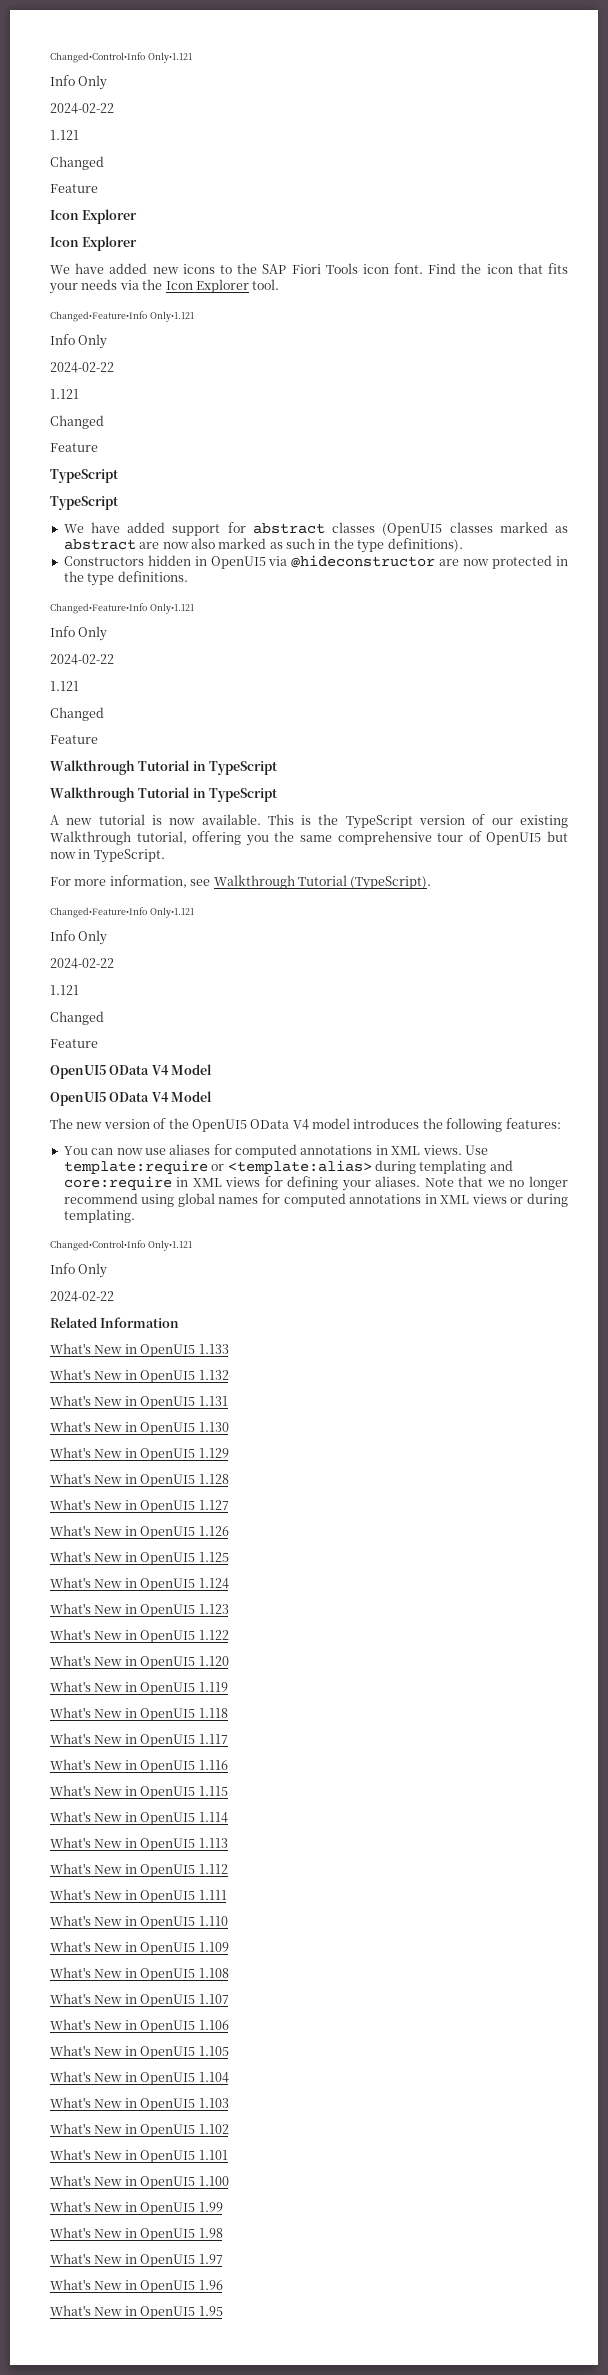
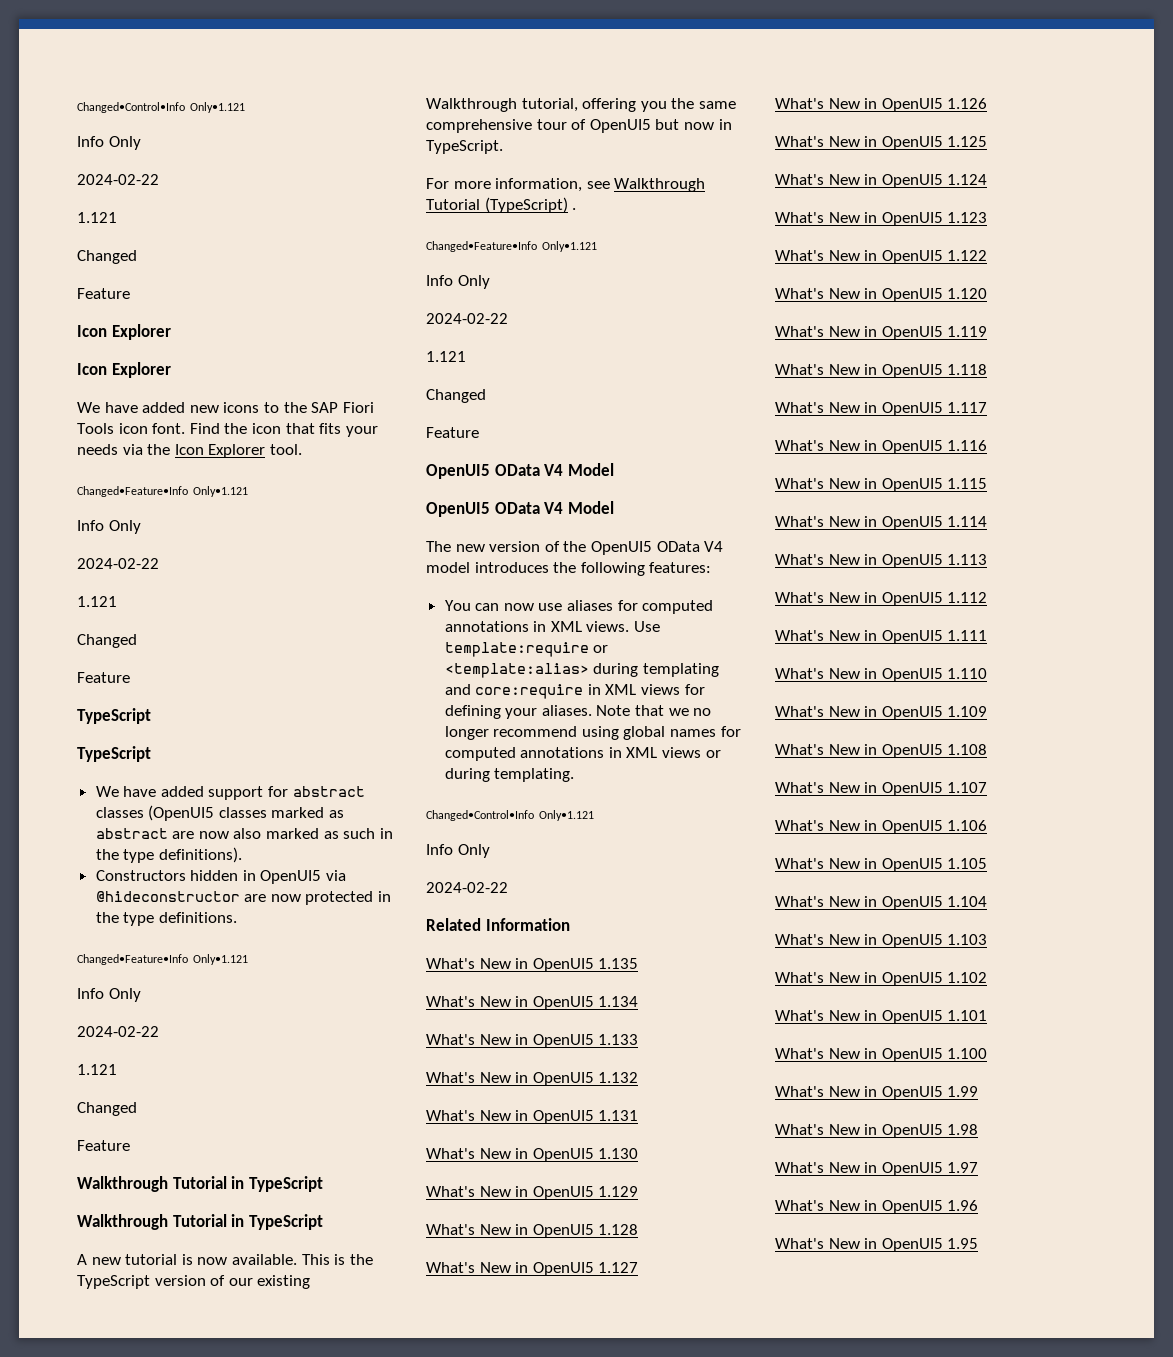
[350,876,432,890] (TypeScript). -> [484,197,577,213] (TypeScript) .
(180, 1322) none -> [426,958,639,972] [426,996,639,1010] // What's New in OpenUI5 1.135 // What's New in OpenUI5 1.134

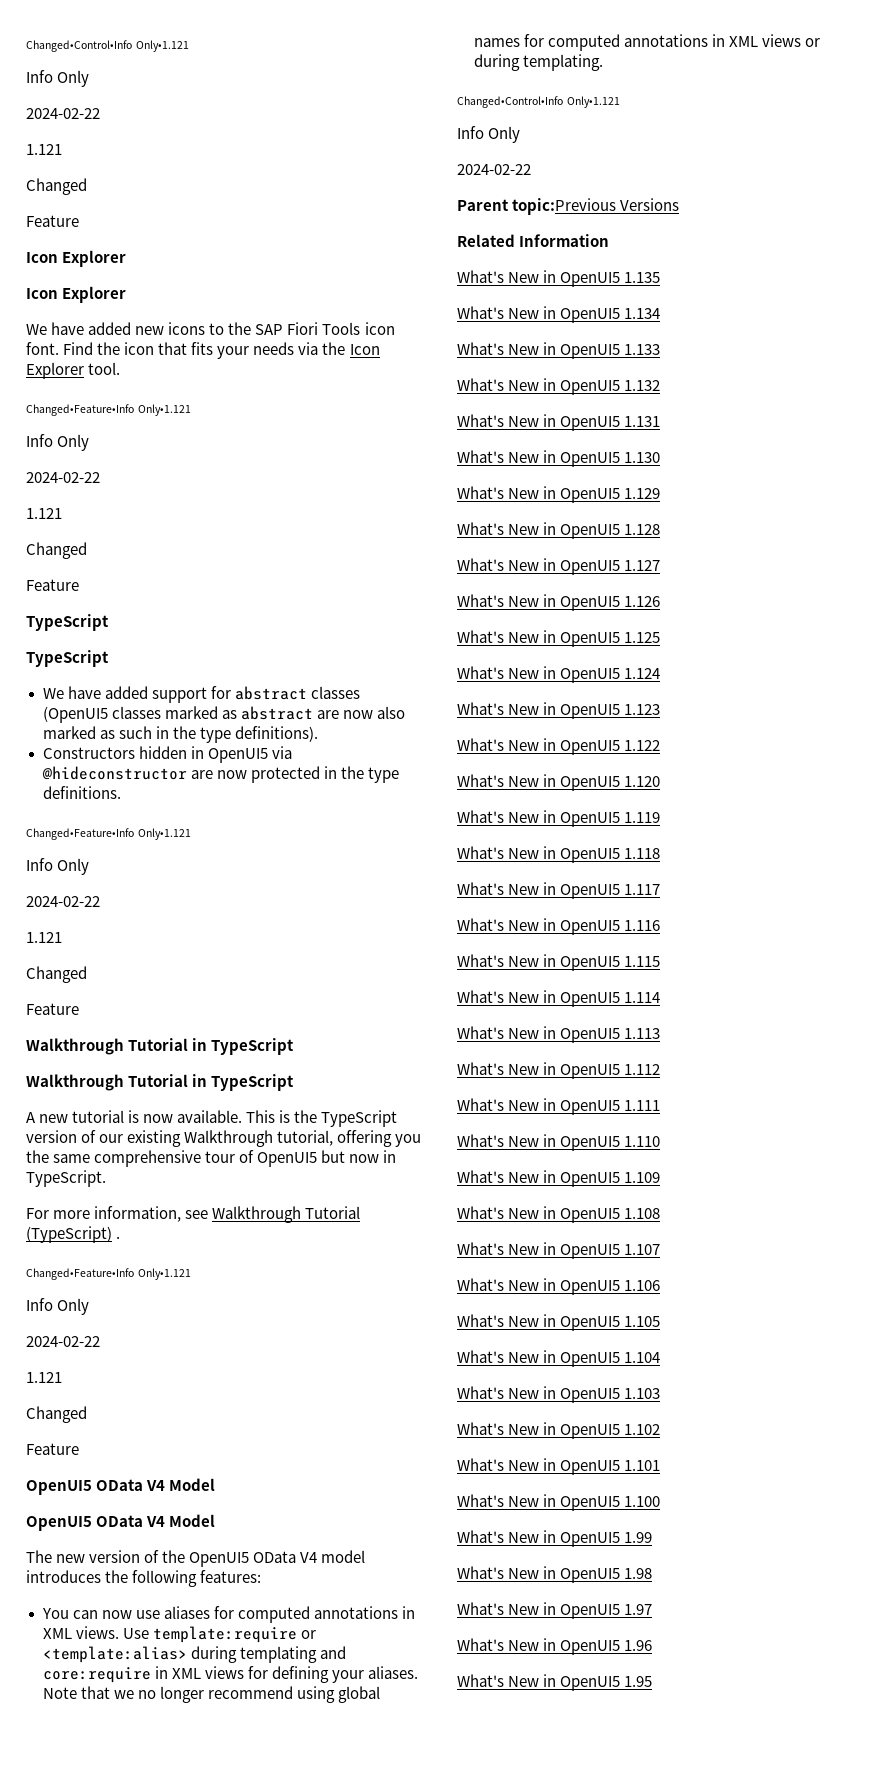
(508, 887) none -> [457,198,680,215] // Parent topic:Previous Versions

